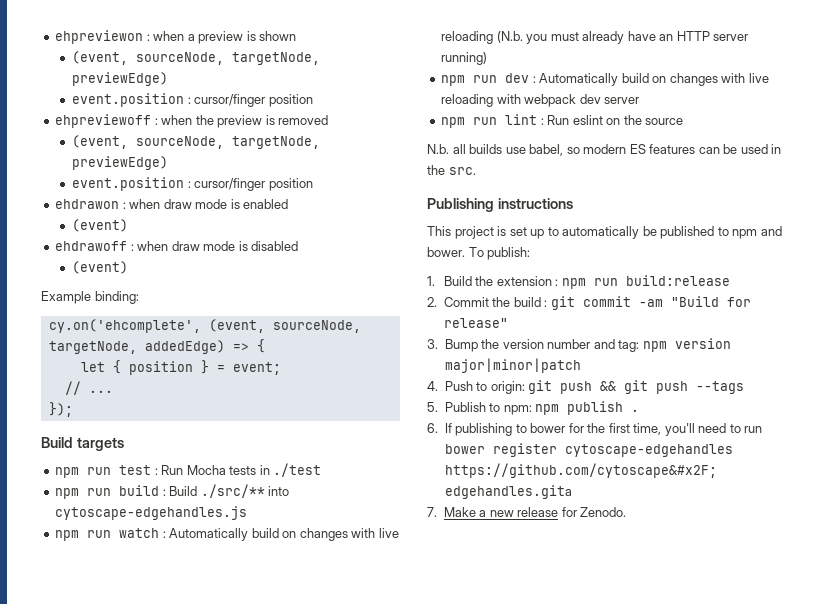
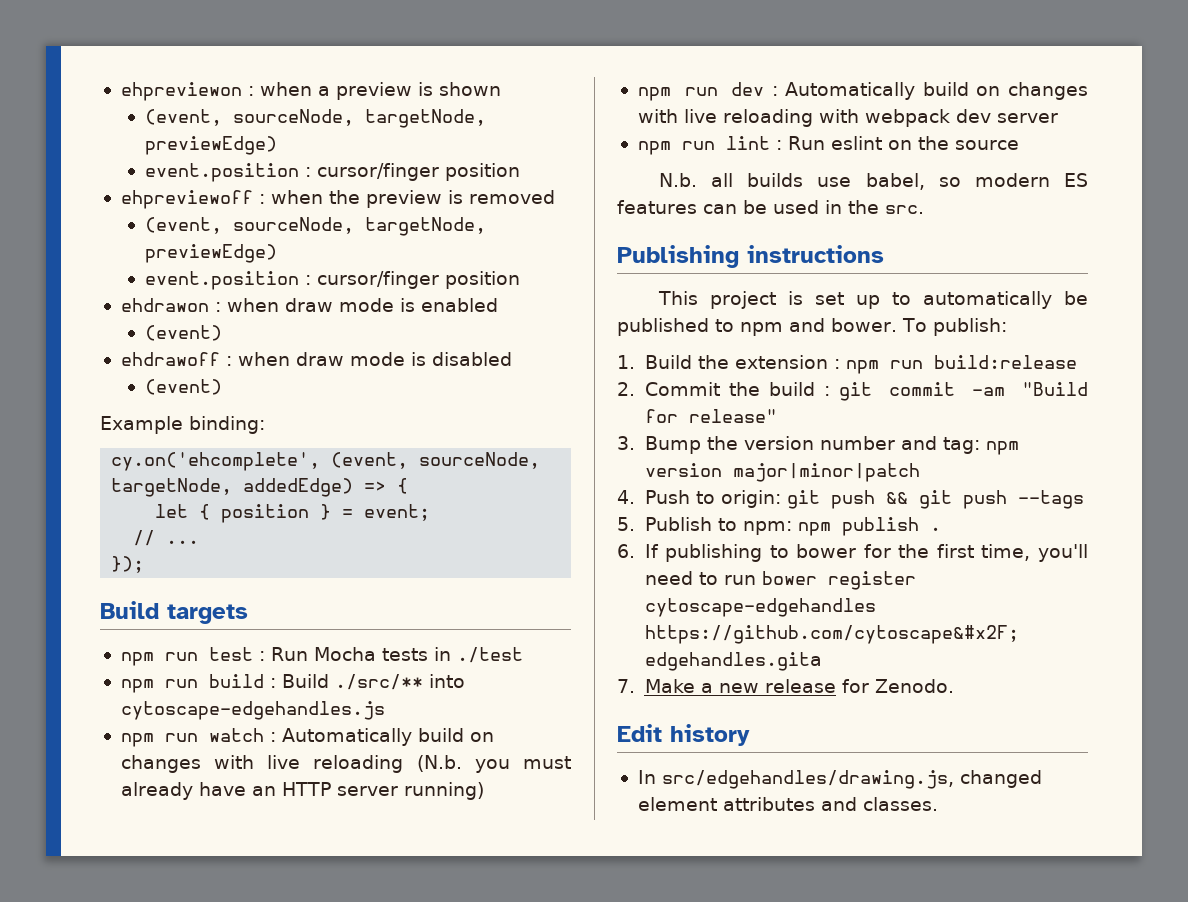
(627, 512) none -> [617,724,750,746] [637,770,1042,789] [637,797,938,811] // Edit history // In src/edgehandles/drawing.js, changed element attributes and classes.

